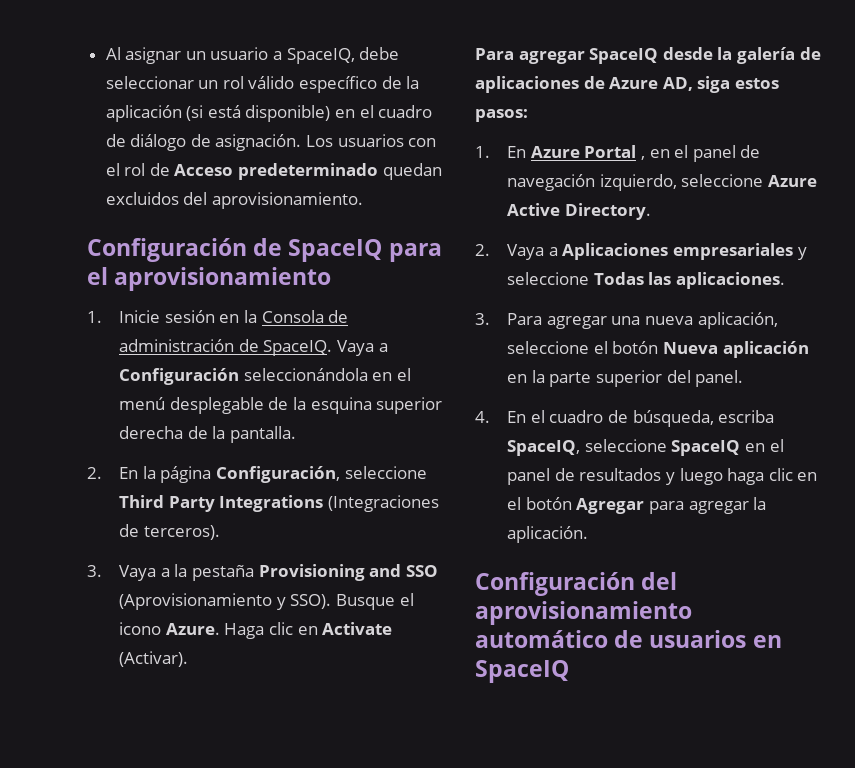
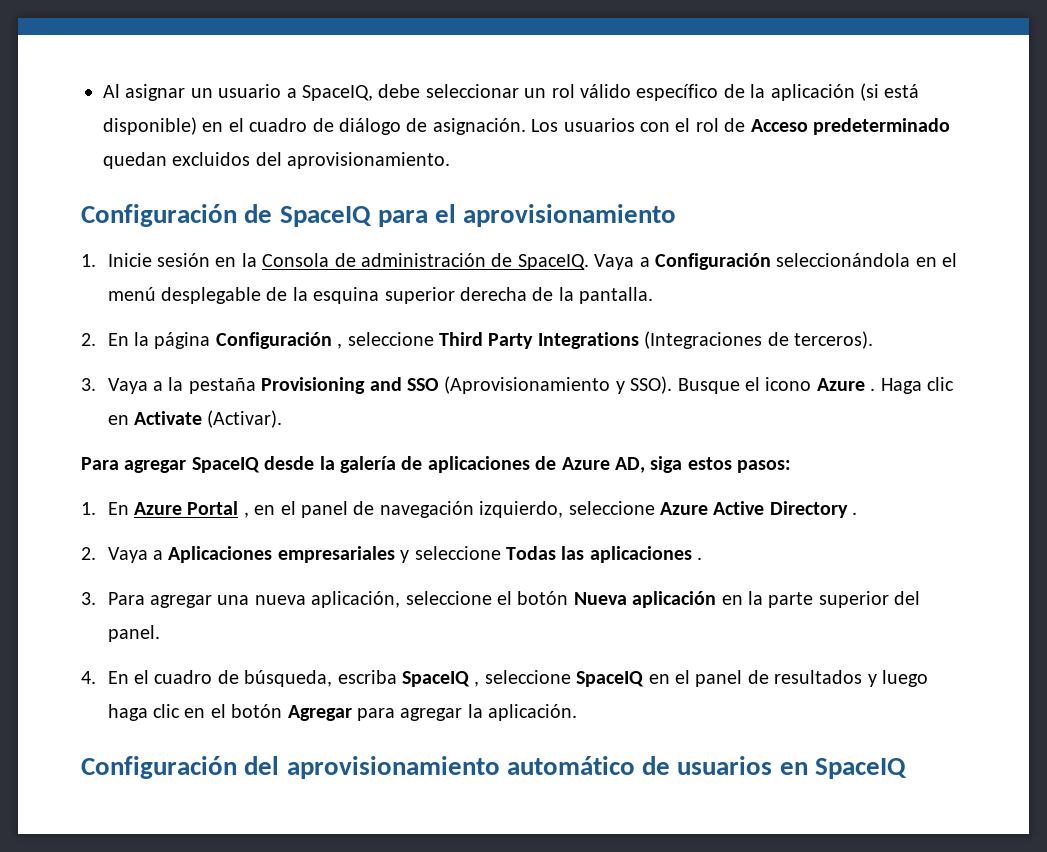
[216,466,341,483] Configuración, -> [215,332,343,349] Configuración ,
[165,623,220,635] Azure. -> [816,378,876,391] Azure .
[564,203,651,220] Directory. -> [769,501,858,518] Directory .
[675,272,785,289] aplicaciones. -> [589,546,703,563] aplicaciones .
[507,440,581,456] SpaceIQ, -> [402,671,480,687] SpaceIQ ,

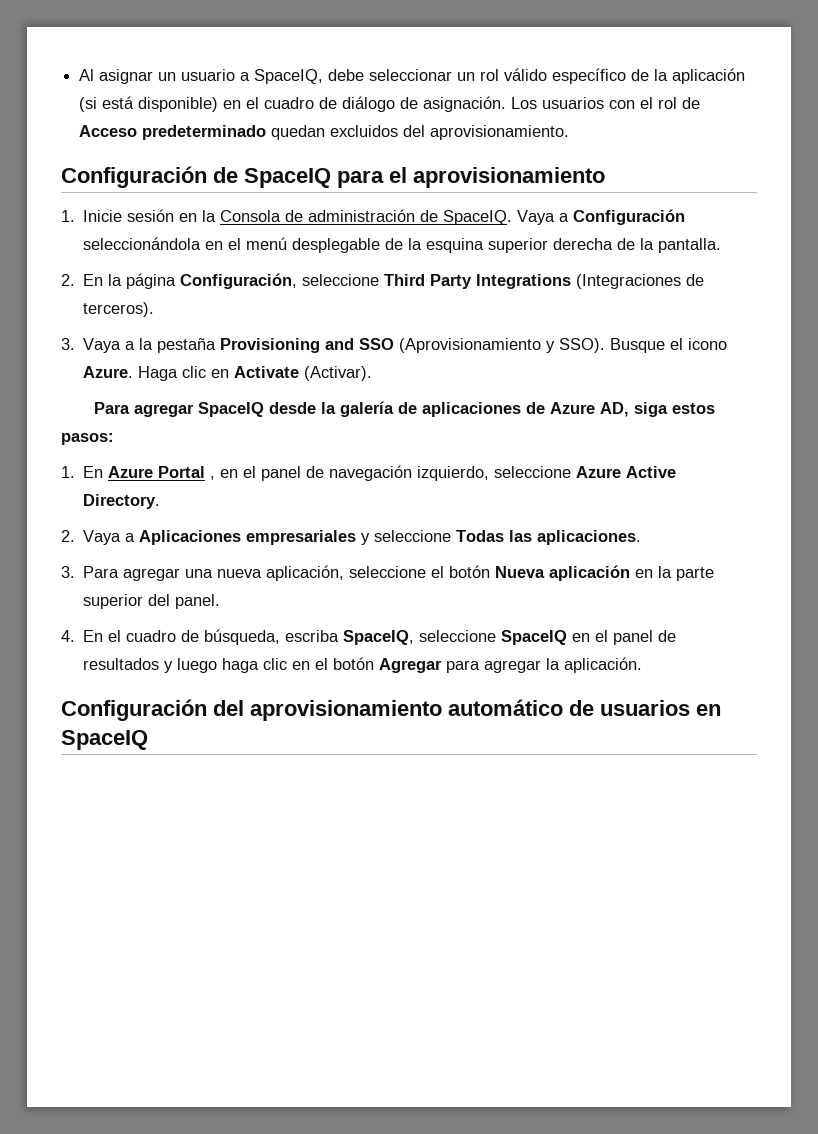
[215,332,343,349] Configuración , -> [180,273,298,289] Configuración,
[816,378,876,391] Azure . -> [83,366,134,378] Azure.
[769,501,858,518] Directory . -> [83,494,161,509] Directory.
[589,546,703,563] aplicaciones . -> [537,530,642,545] aplicaciones.
[402,671,480,687] SpaceIQ , -> [343,630,415,645] SpaceIQ,

